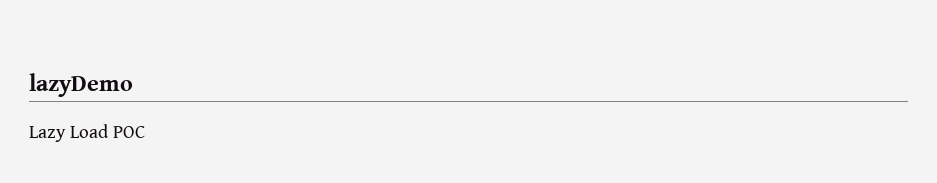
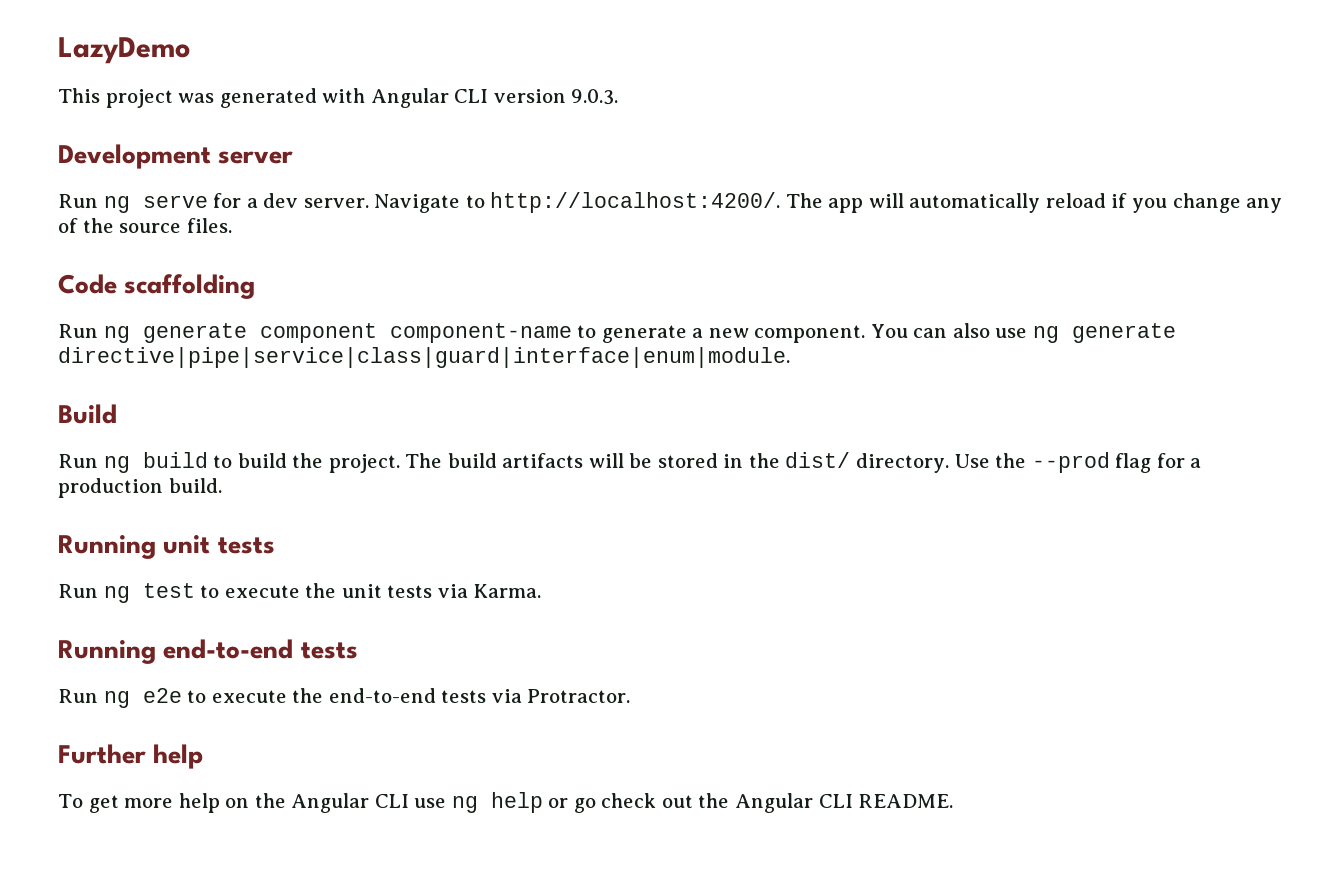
[29,73,133,97] [29,124,145,142] lazyDemo // Lazy Load POC -> [58,37,190,64] [58,88,619,108] [58,144,294,169] [58,192,1283,213] [58,218,232,233] [58,274,256,299] [58,323,1176,343] [58,347,790,368] [58,404,117,424] [58,452,1202,473] [58,478,222,498] [58,535,275,559] [58,583,542,603] [58,639,358,664] [58,688,631,708] [58,744,204,769] [58,792,954,813] LazyDemo // This project was generated with Angular CLI version 9.0.3. // Development server // Run ng serve for a dev server. Navigate to http://localhost:4200/. The app will automatically reload if you change any of the source files. // Code scaffolding // Run ng generate component component-name to generate a new component. You can also use ng generate directive|pipe|service|class|guard|interface|enum|module. // Build // Run ng build to build the project. The build artifacts will be stored in the dist/ directory. Use the --prod flag for a production build. // Running unit tests // Run ng test to execute the unit tests via Karma. // Running end-to-end tests // Run ng e2e to execute the end-to-end tests via Protractor. // Further help // To get more help on the Angular CLI use ng help or go check out the Angular CLI README.

